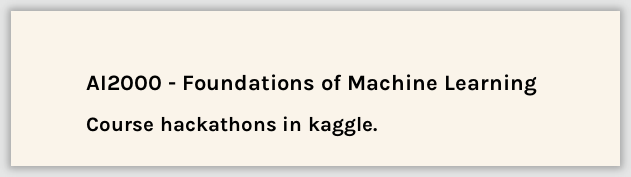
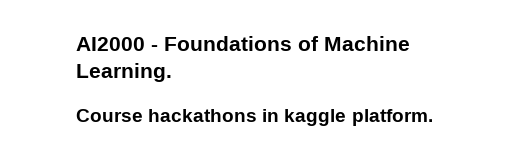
[444,74,537,96] Learning -> [76,63,172,82] Learning.
[307,116,377,137] kaggle. -> [284,109,433,126] kaggle platform.

